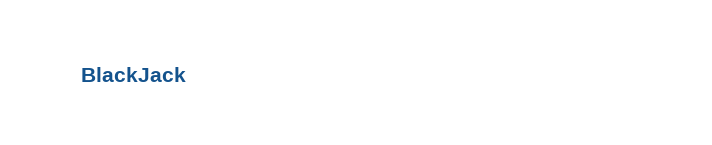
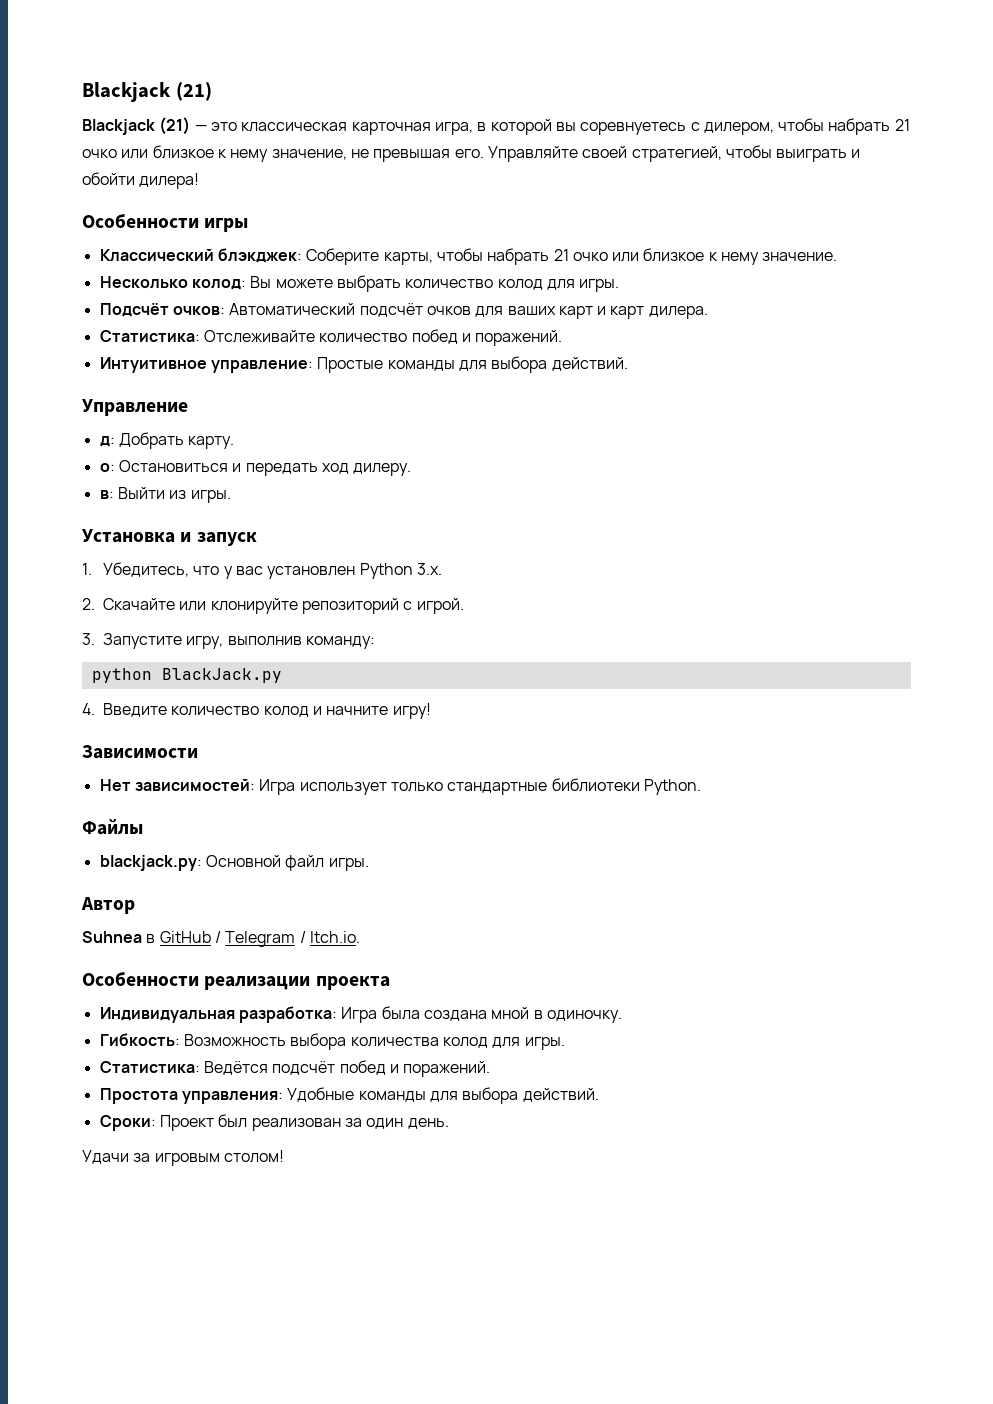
[81,67,186,82] BlackJack -> [82,82,212,102] [82,117,910,135] [82,145,861,162] [82,172,200,189] [82,213,249,232] [99,248,838,265] [99,275,620,292] [99,303,708,319] [99,329,563,346] [99,356,628,373] [82,399,188,416] [99,432,235,449] [99,460,412,476] [99,487,231,503] [82,529,257,546] [82,562,442,579] [82,598,464,614] [82,633,375,649] [91,668,282,683] [82,703,431,719] [82,745,198,759] [99,778,701,795] [82,819,143,835] [99,855,369,871] [81,897,135,914] [82,931,360,947] [82,971,390,990] [99,1006,622,1023] [99,1033,565,1050] [99,1060,491,1077] [99,1087,599,1104] [99,1114,449,1131] [82,1150,284,1166] Blackjack (21) // Blackjack (21) — это классическая карточная игра, в которой вы соревнуетесь с дилером, чтобы набрать 21 очко или близкое к нему значение, не превышая его. Управляйте своей стратегией, чтобы выиграть и обойти дилера! // Особенности игры // Классический блэкджек: Соберите карты, чтобы набрать 21 очко или близкое к нему значение. // Несколько колод: Вы можете выбрать количество колод для игры. // Подсчёт очков: Автоматический подсчёт очков для ваших карт и карт дилера. // Статистика: Отслеживайте количество побед и поражений. // Интуитивное управление: Простые команды для выбора действий. // Управление // д: Добрать карту. // о: Остановиться и передать ход дилеру. // в: Выйти из игры. // Установка и запуск // 1. Убедитесь, что у вас установлен Python 3.x. // 2. Скачайте или клонируйте репозиторий с игрой. // 3. Запустите игру, выполнив команду: // python BlackJack.py // 4. Введите количество колод и начните игру! // Зависимости // Нет зависимостей: Игра использует только стандартные библиотеки Python. // Файлы // blackjack.py: Основной файл игры. // Автор // Suhnea в GitHub / Telegram / Itch.io. // Особенности реализации проекта // Индивидуальная разработка: Игра была создана мной в одиночку. // Гибкость: Возможность выбора количества колод для игры. // Статистика: Ведётся подсчёт побед и поражений. // Простота управления: Удобные команды для выбора действий. // Сроки: Проект был реализован за один день. // Удачи за игровым столом!

